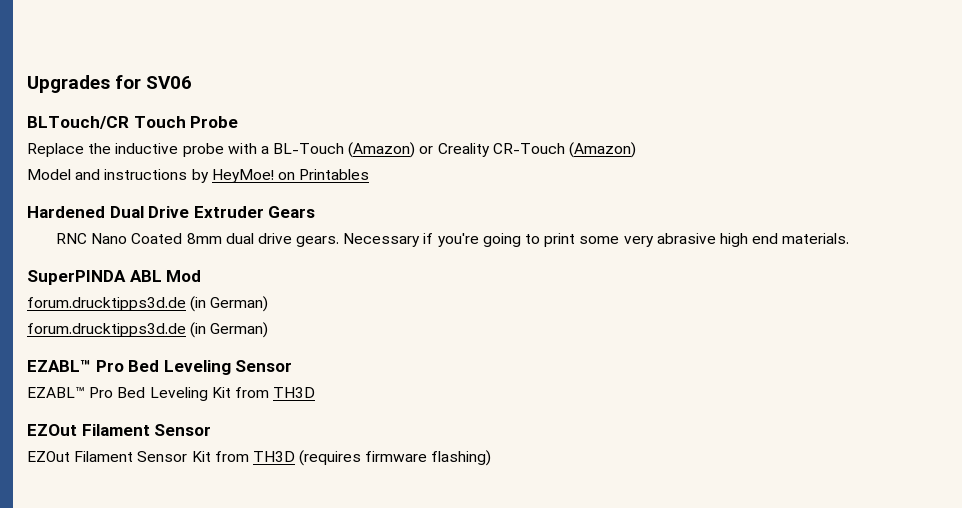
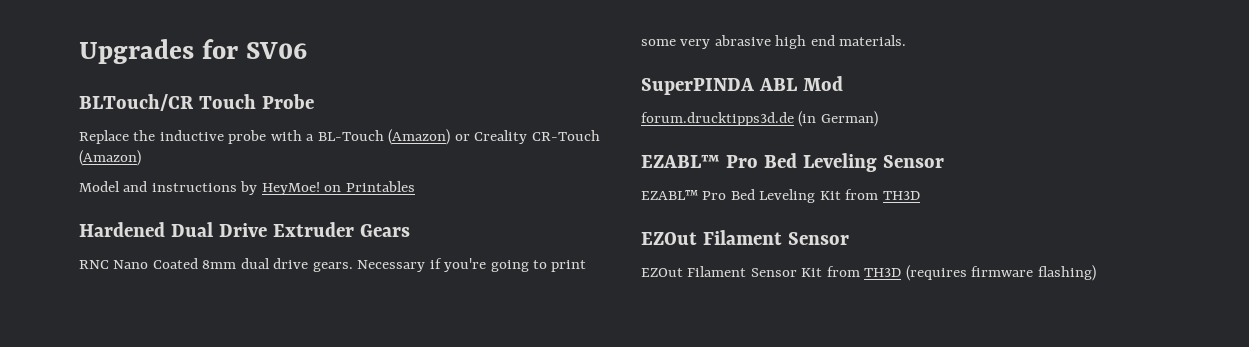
[27,322,269,338] // forum.drucktipps3d.de (in German) -> (878, 119) none

